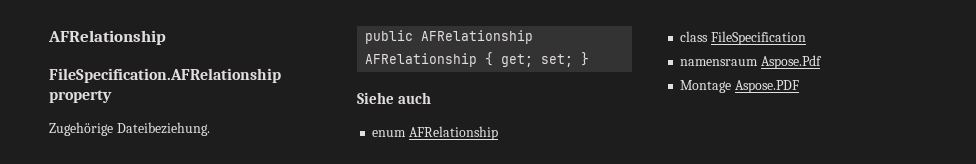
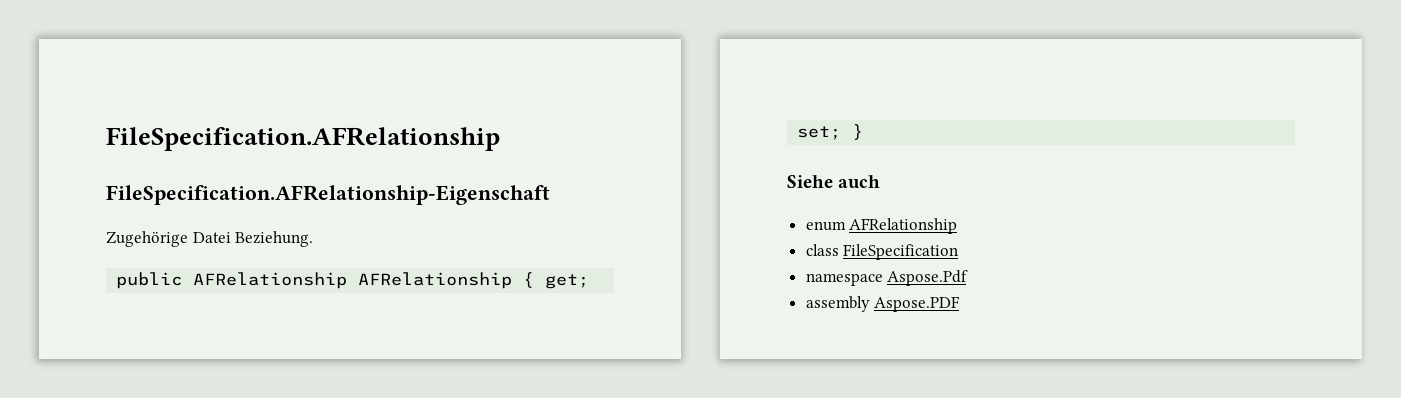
[48,30,166,45] [49,68,281,83] [49,90,112,103] AFRelationship // FileSpecification.AFRelationship property -> [106,127,500,151] [106,185,550,205] FileSpecification.AFRelationship // FileSpecification.AFRelationship-Eigenschaft
[116,122,210,136] Dateibeziehung. -> [192,231,314,247] Datei Beziehung.
[680,59,759,66] namensraum -> [805,273,883,286] namespace
[680,80,732,93] Montage -> [805,296,870,312] assembly

